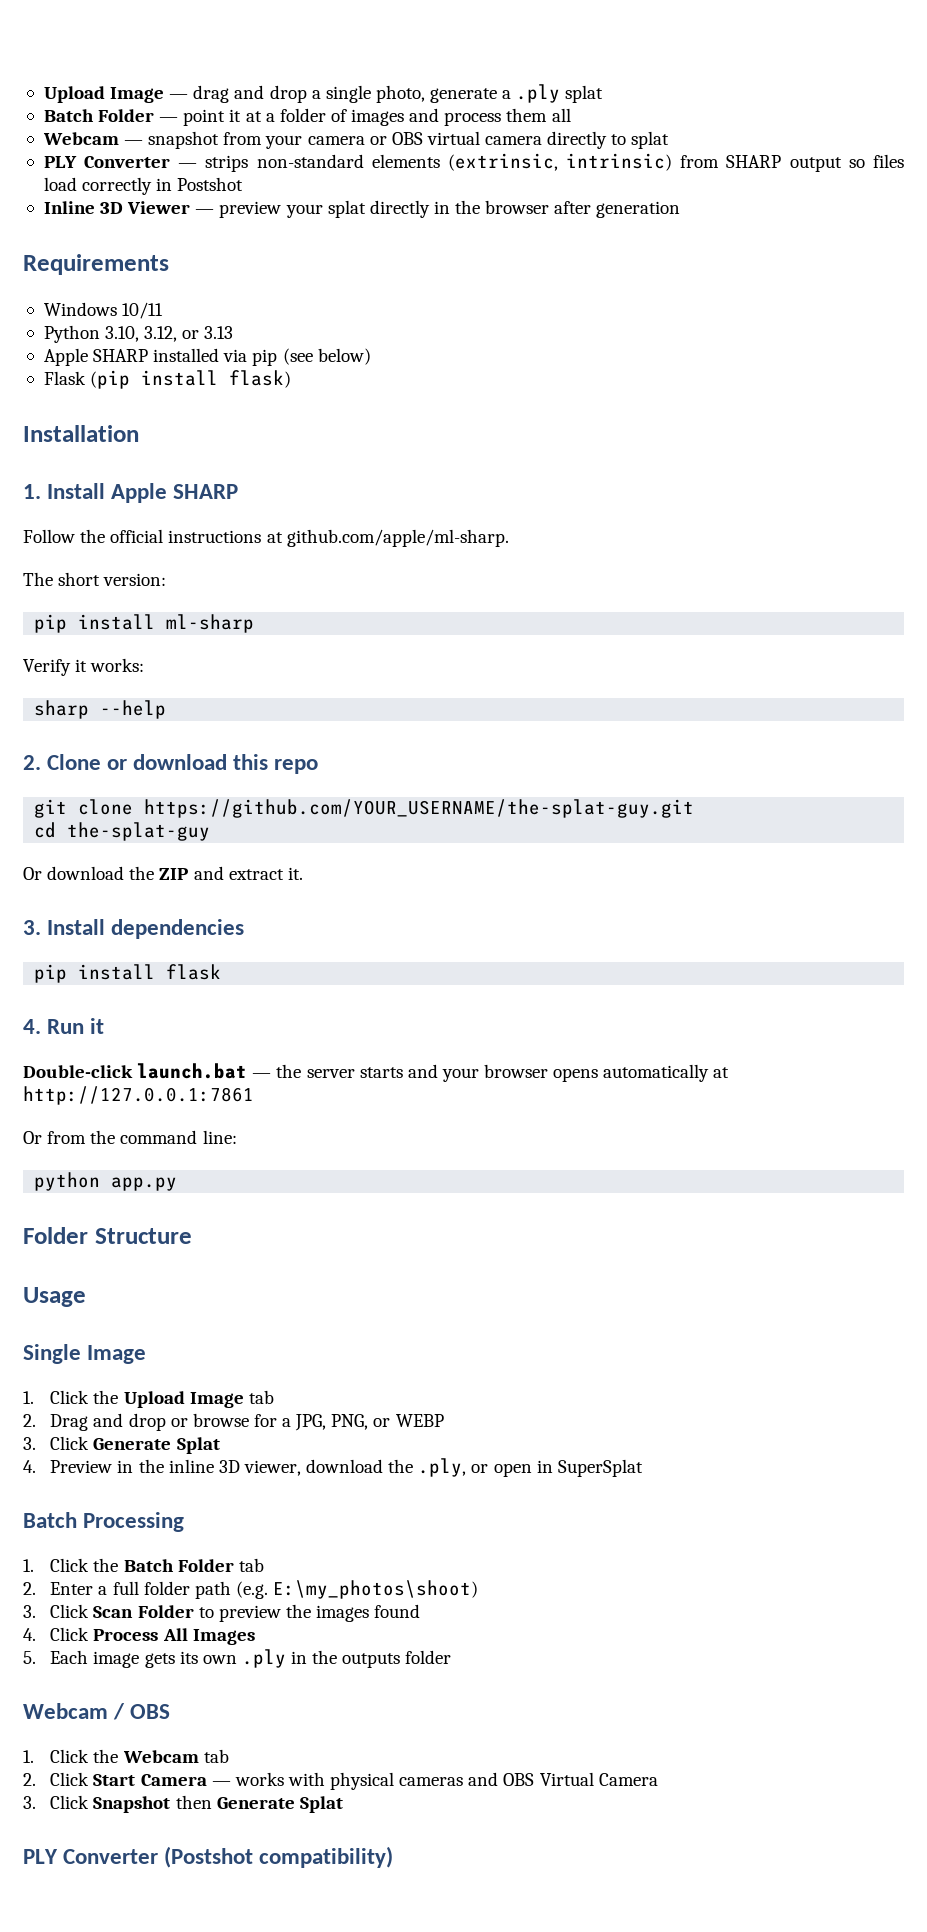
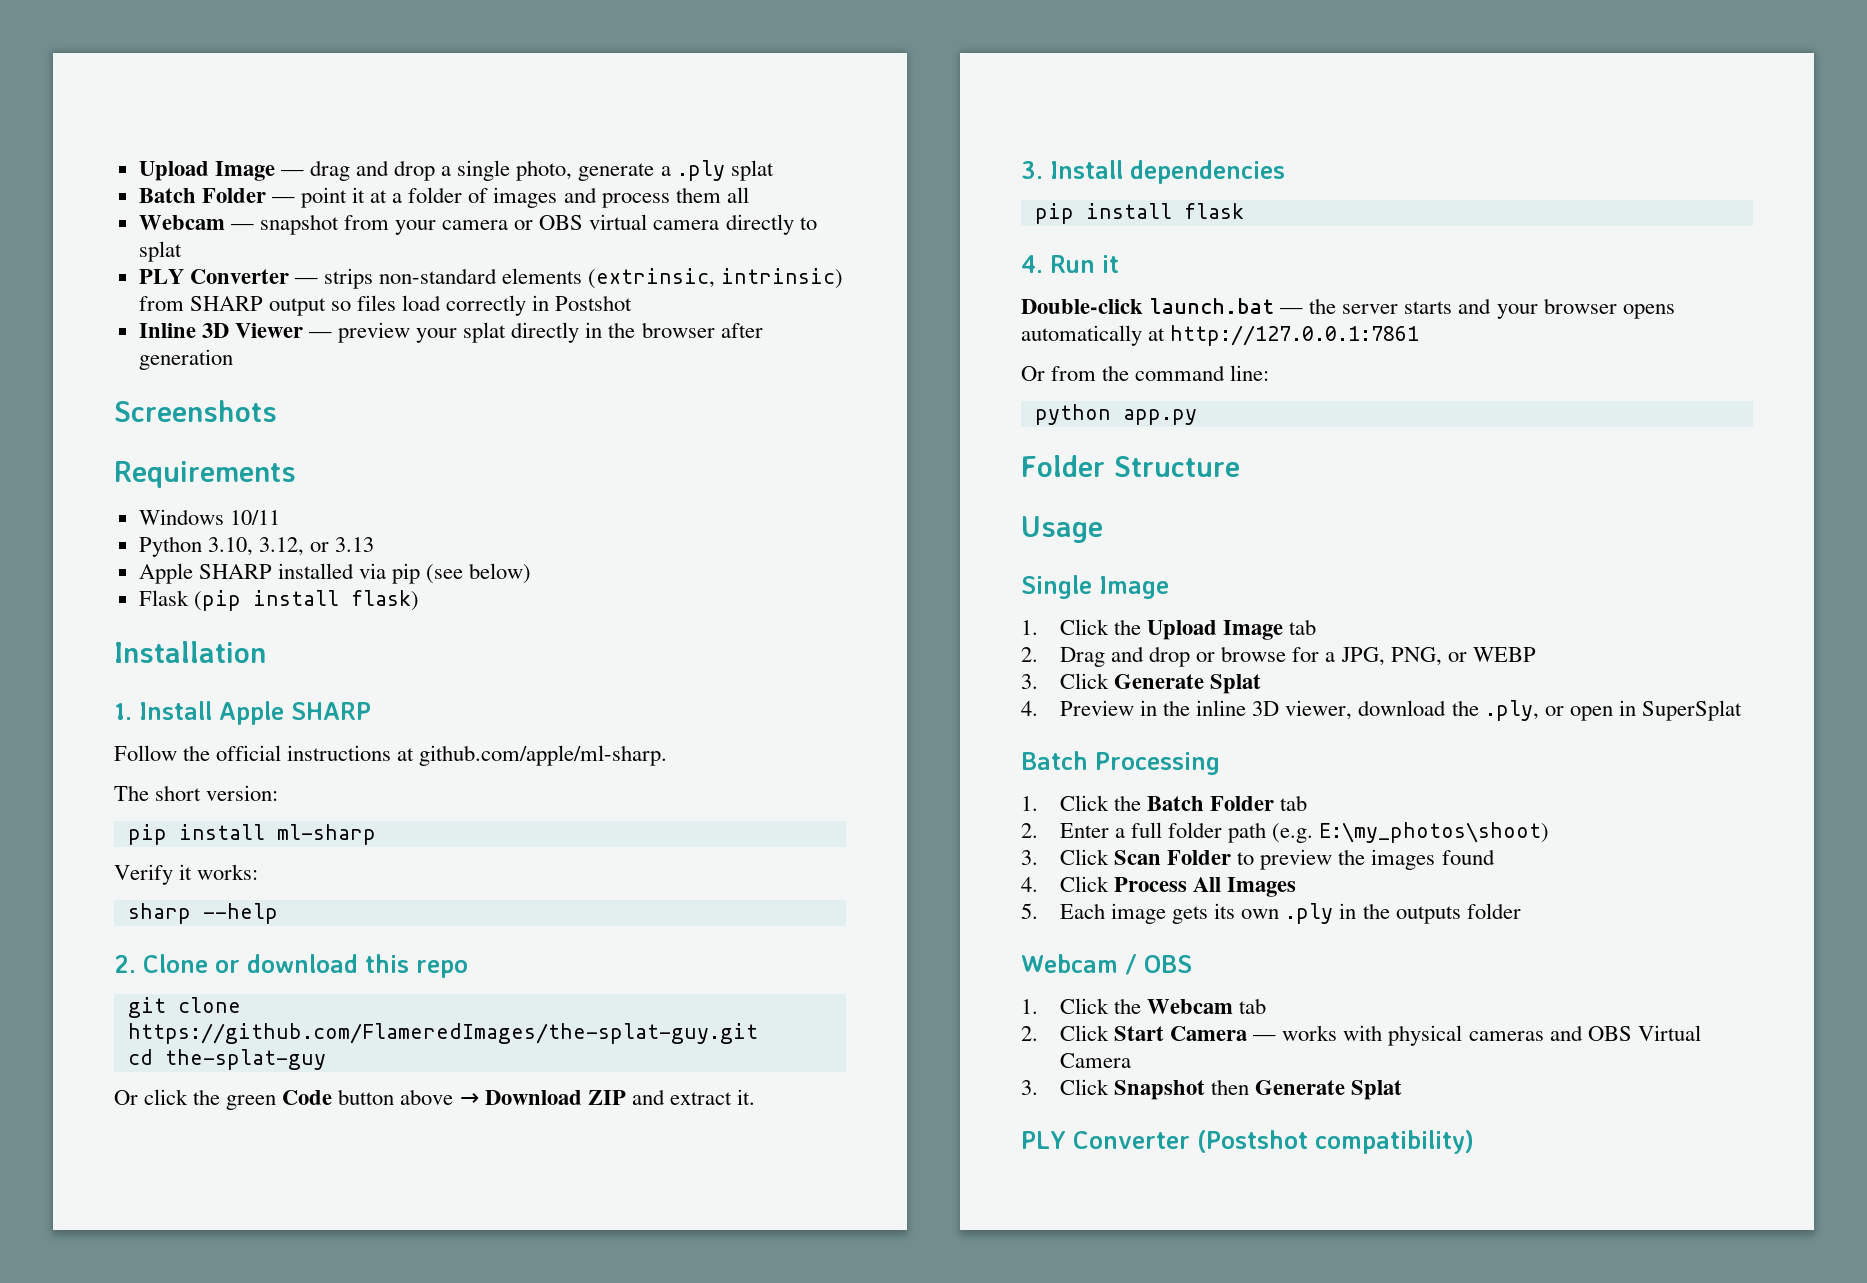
(681, 209) none -> [114,400,277,422] // Screenshots
[144,799,695,818] https://github.com/YOUR_USERNAME/the-splat-guy.git -> [127,1023,758,1044] https://github.com/FlameredImages/the-splat-guy.git
[47,866,155,880] download the -> [144,1089,582,1110] click the green Code button above → Download

